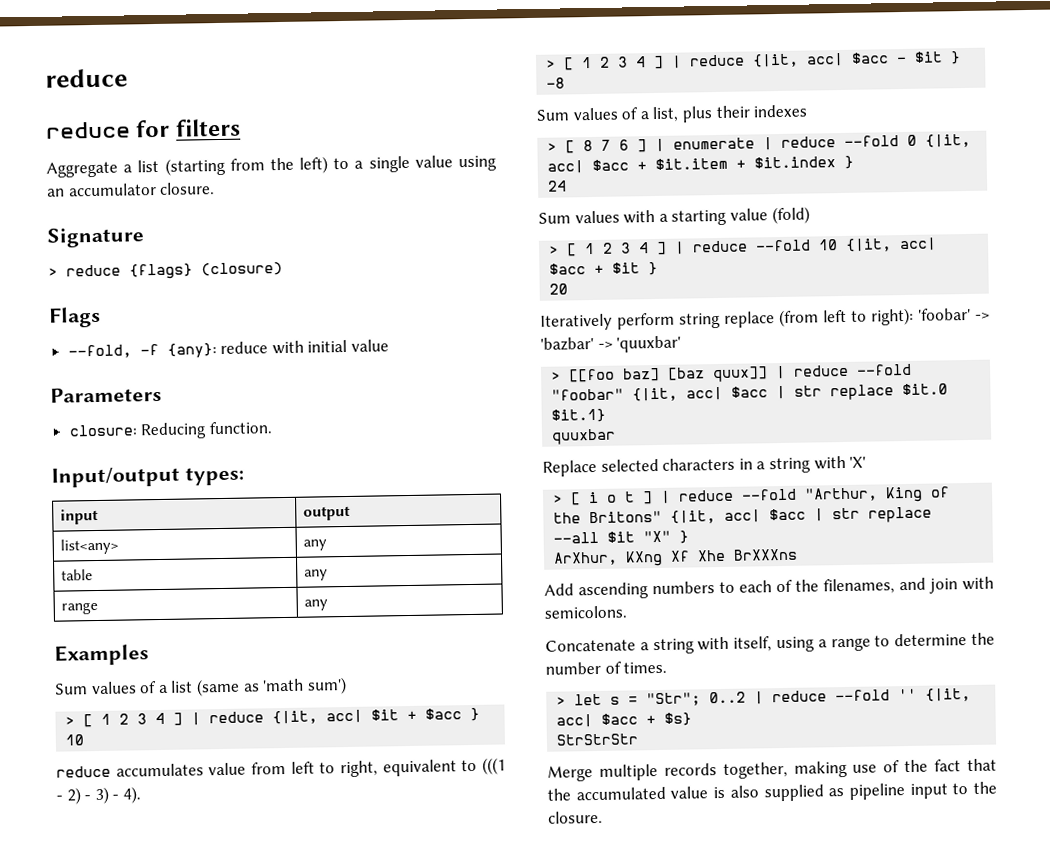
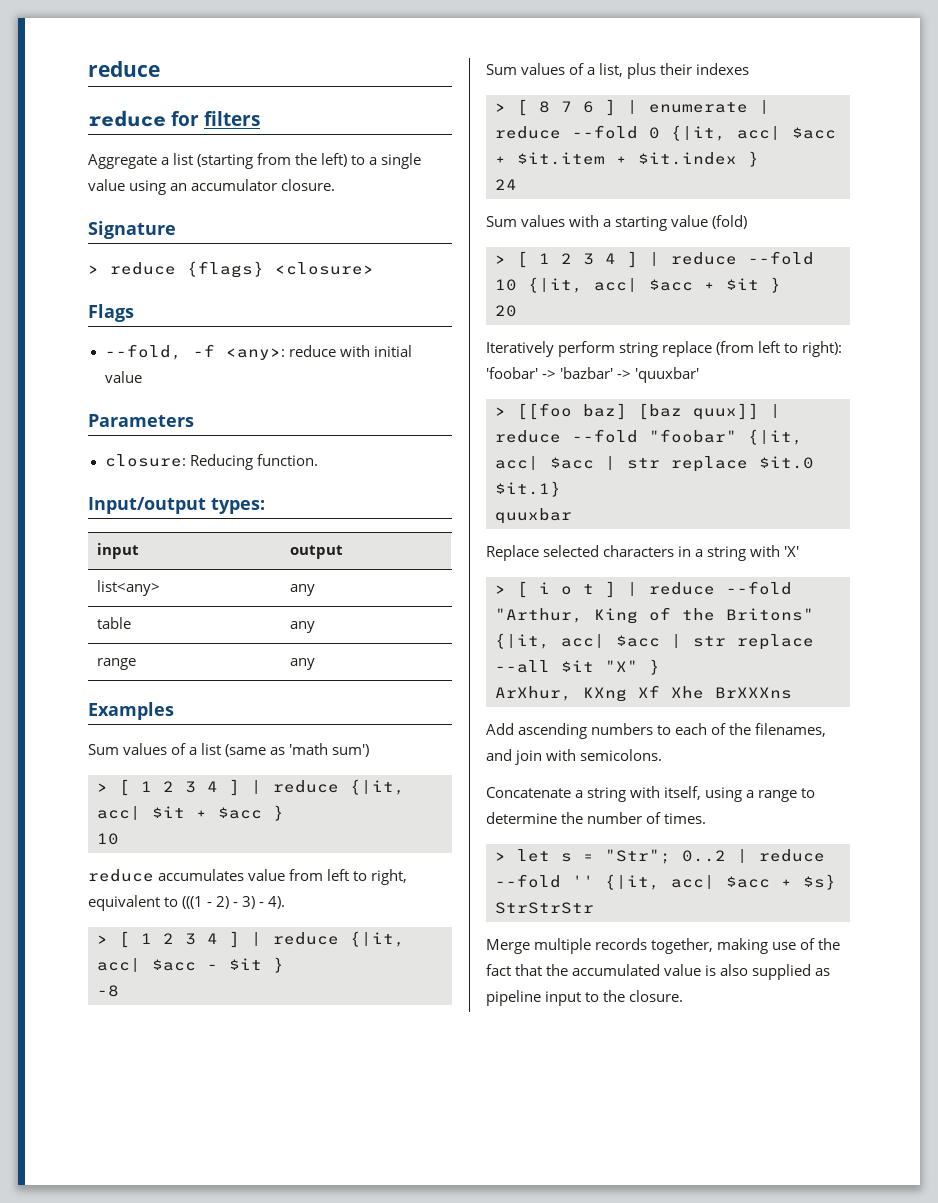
[201,261,283,277] (closure) -> [275,262,374,275] <closure>
[166,343,217,358] {any}: -> [225,348,285,360] <any>:

